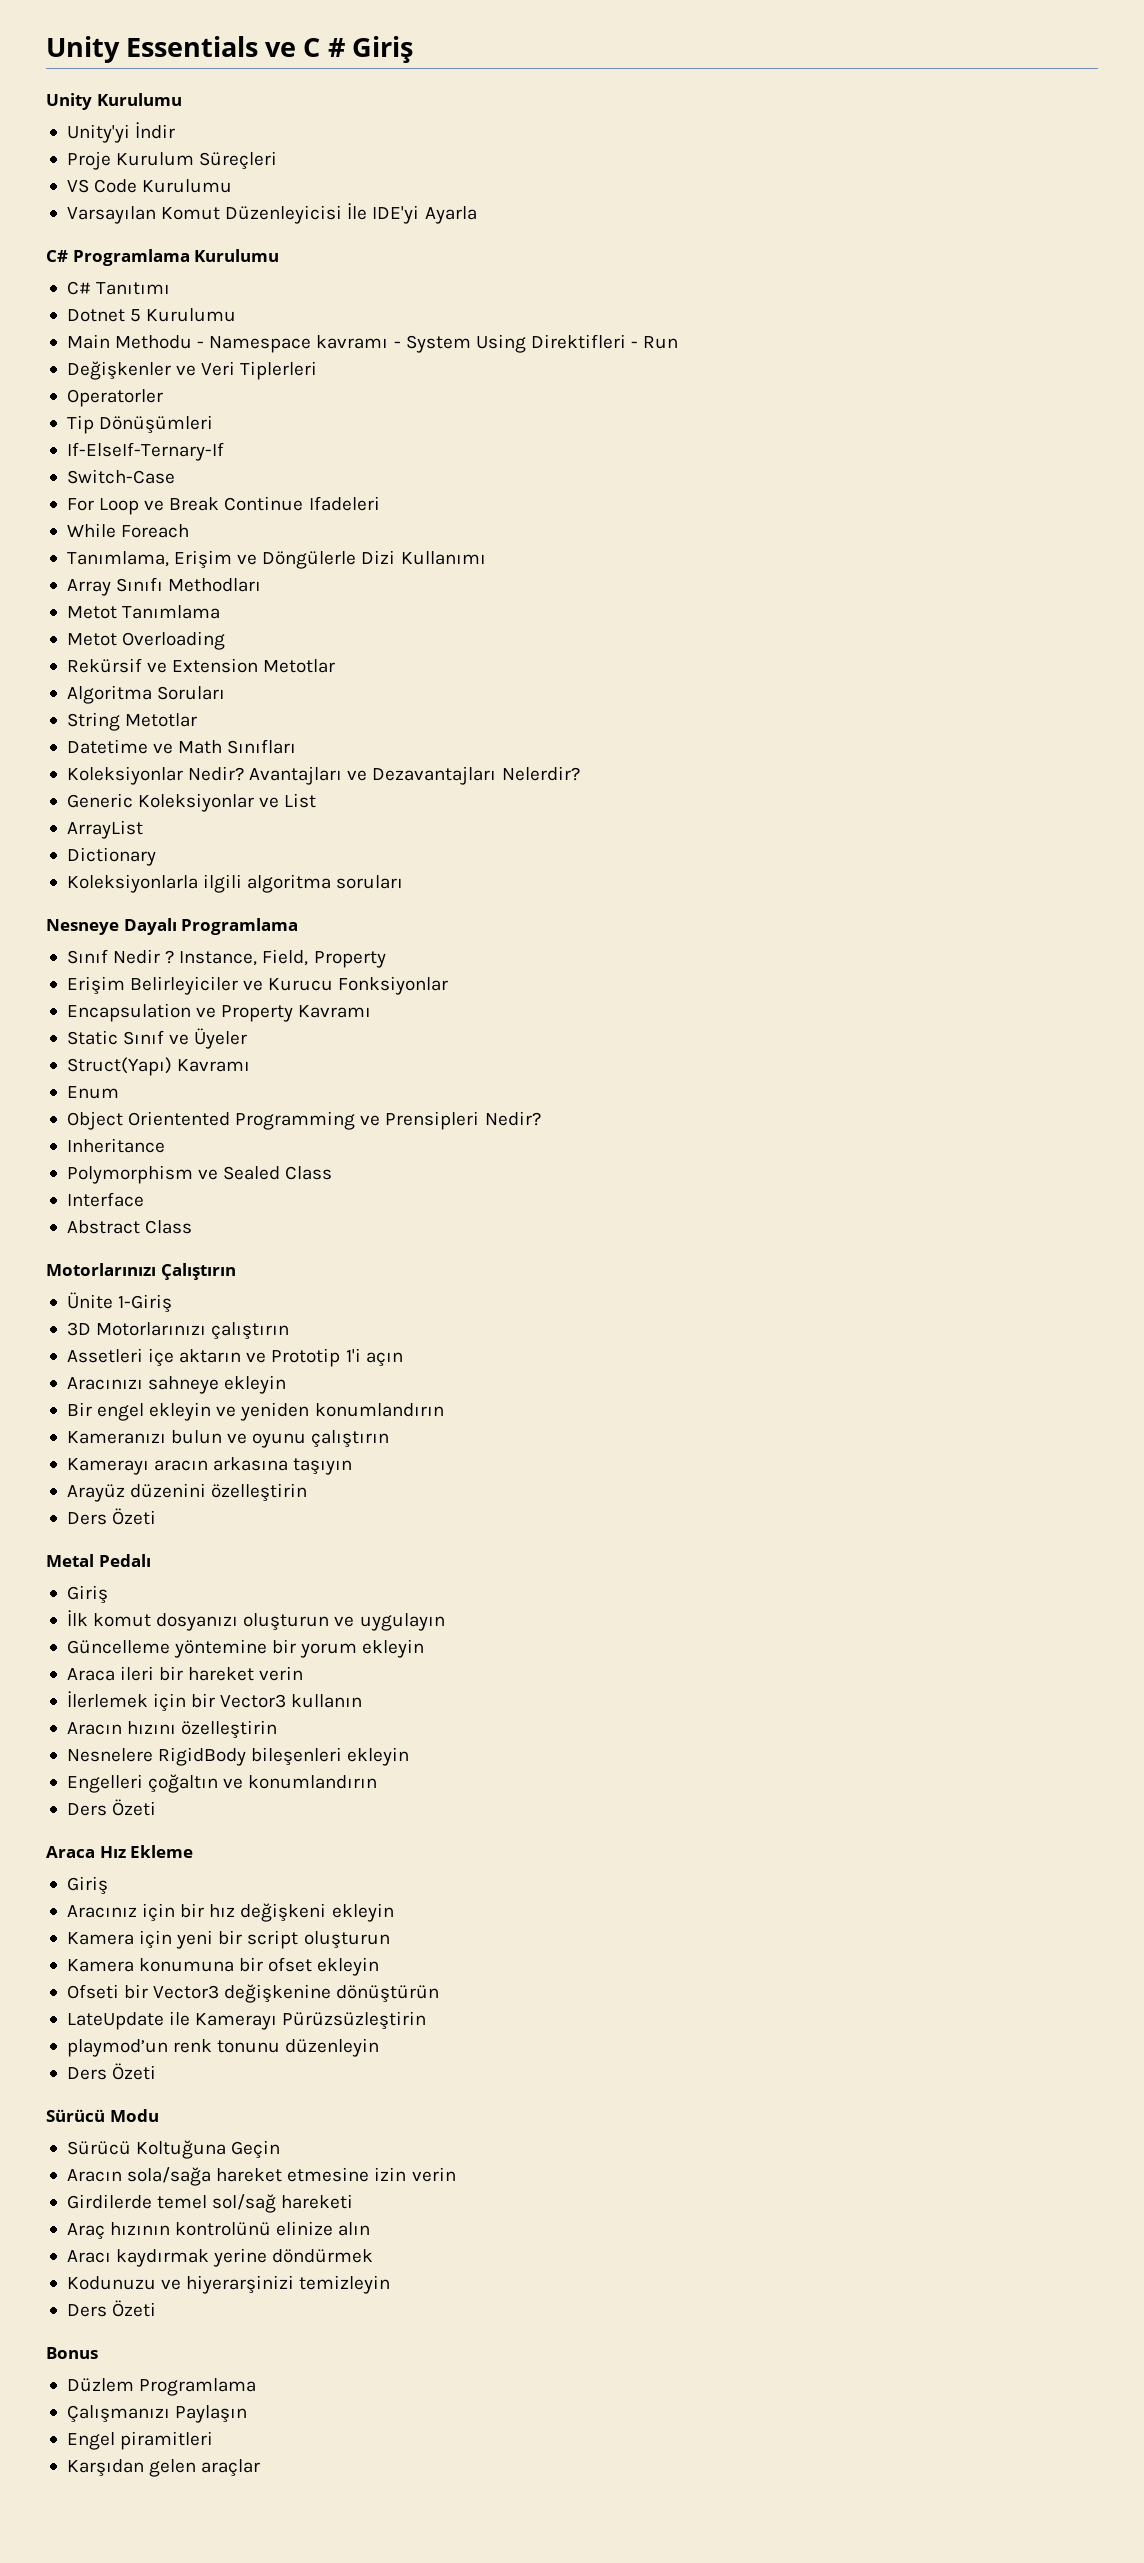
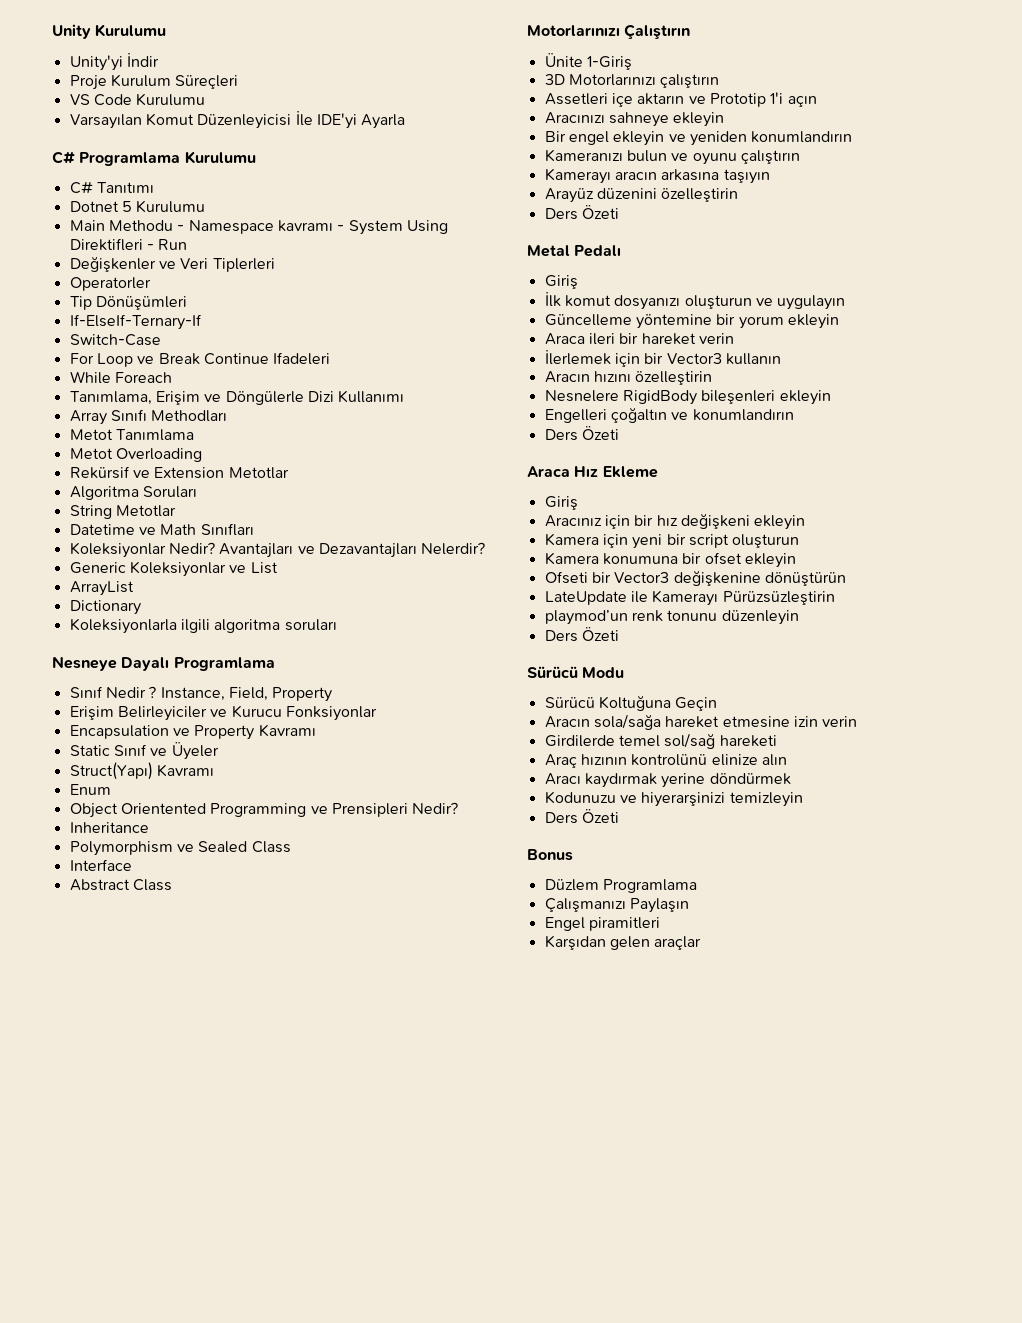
[46,36,413,63] [46,93,92,110] Unity Essentials ve C # Giriş // Unity -> [52,24,91,39] Unity

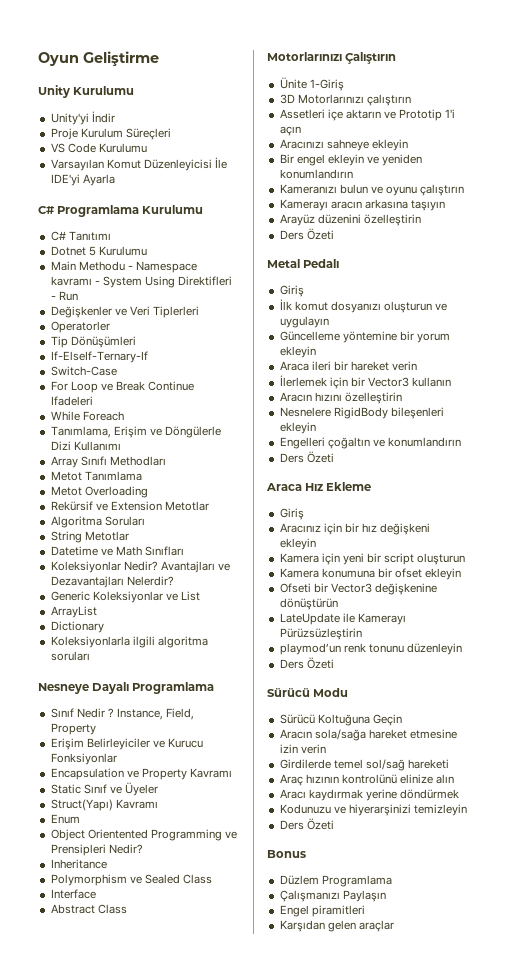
(52, 31) none -> [38,51,159,67] Oyun Geliştirme //

